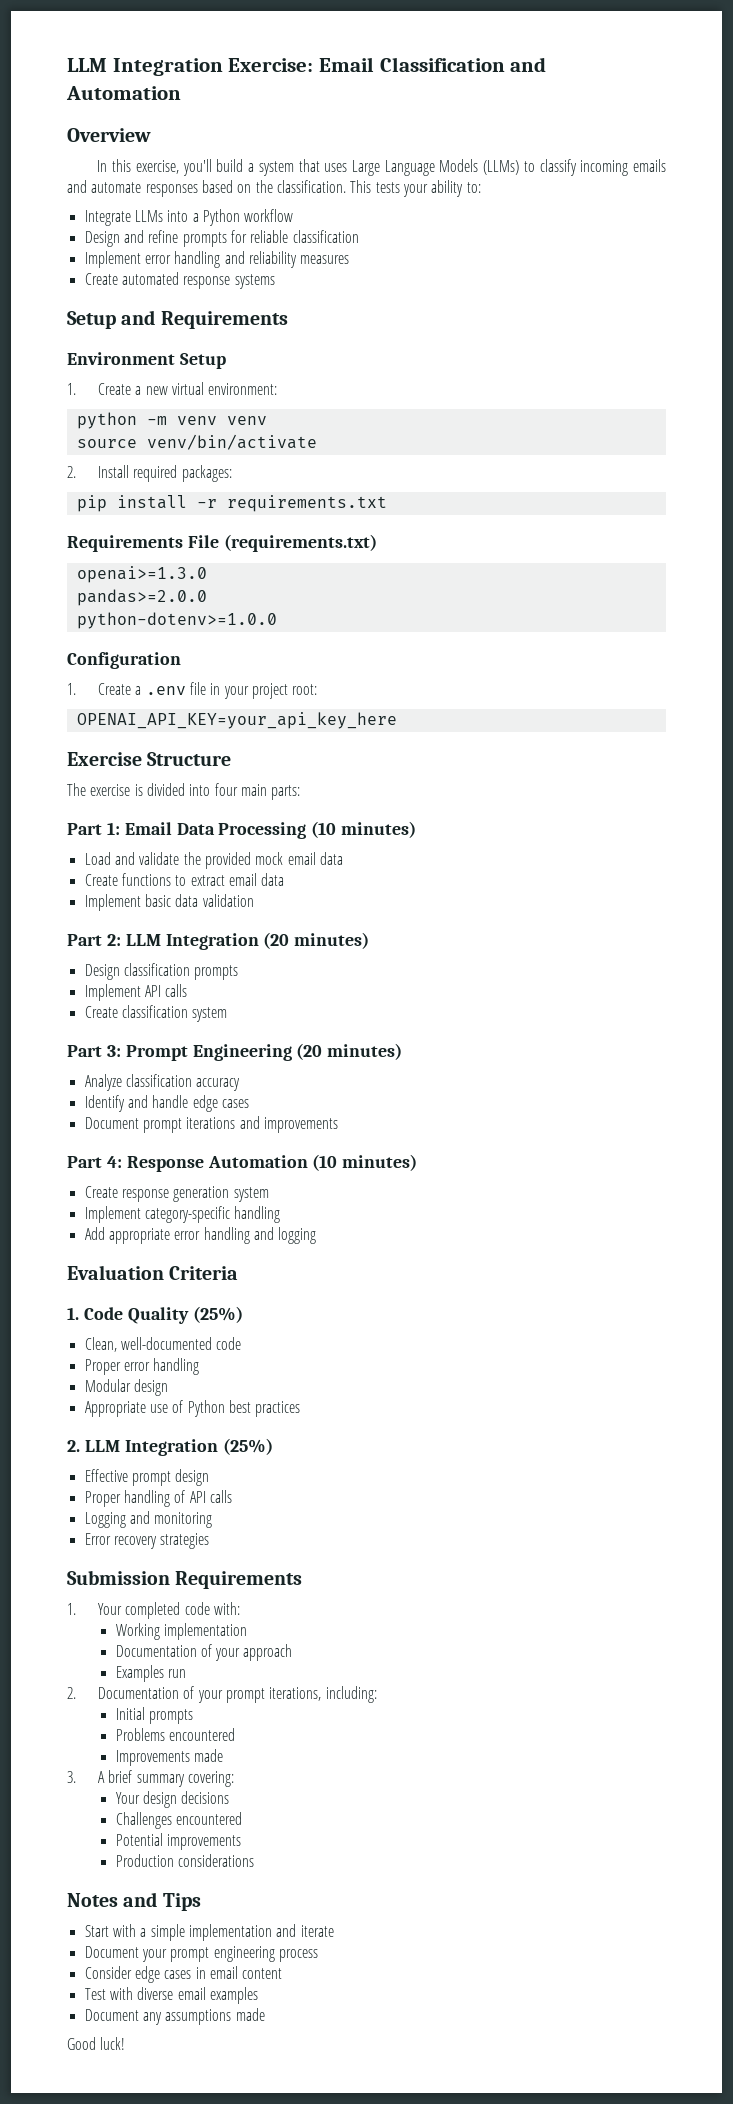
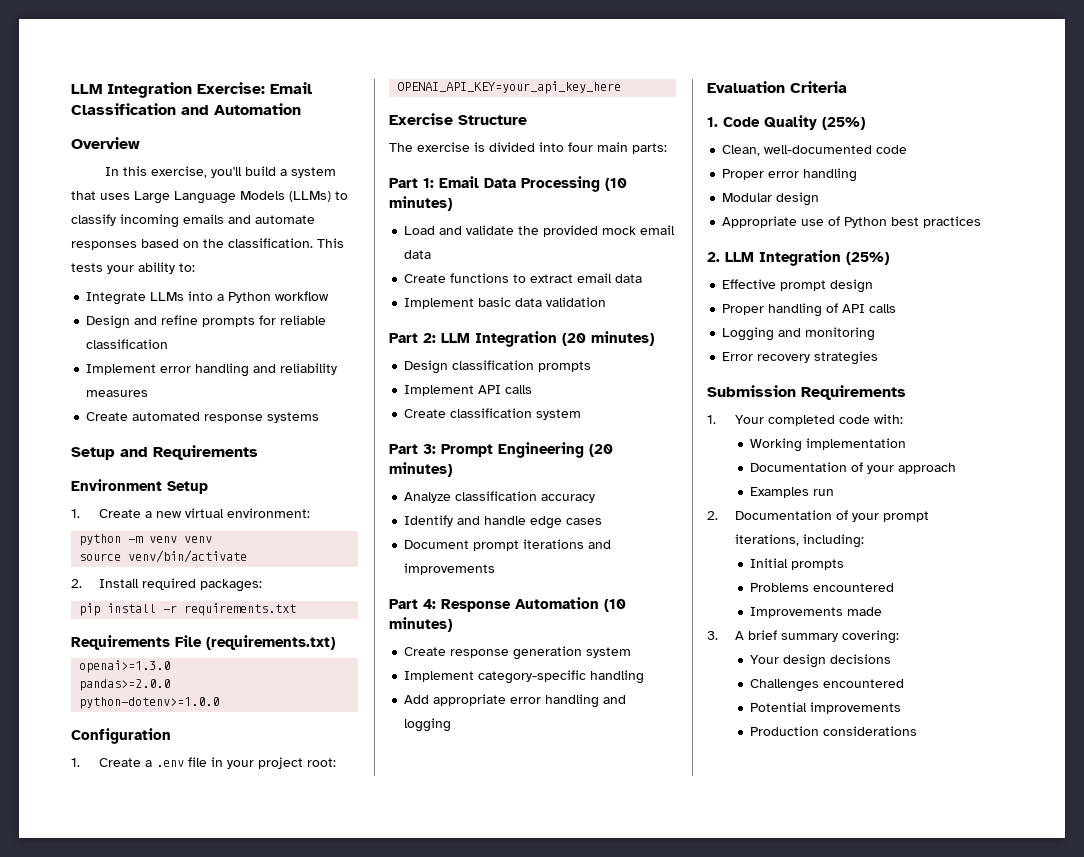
[67,1892,201,1911] [84,1924,334,1941] [84,1946,318,1962] [84,1966,283,1983] [84,1987,258,2004] [84,2008,265,2025] [67,2037,126,2050] // Notes and Tips // Start with a simple implementation and iterate // Document your prompt engineering process // Consider edge cases in email content // Test with diverse email examples // Document any assumptions made // Good luck! -> (918, 731) none

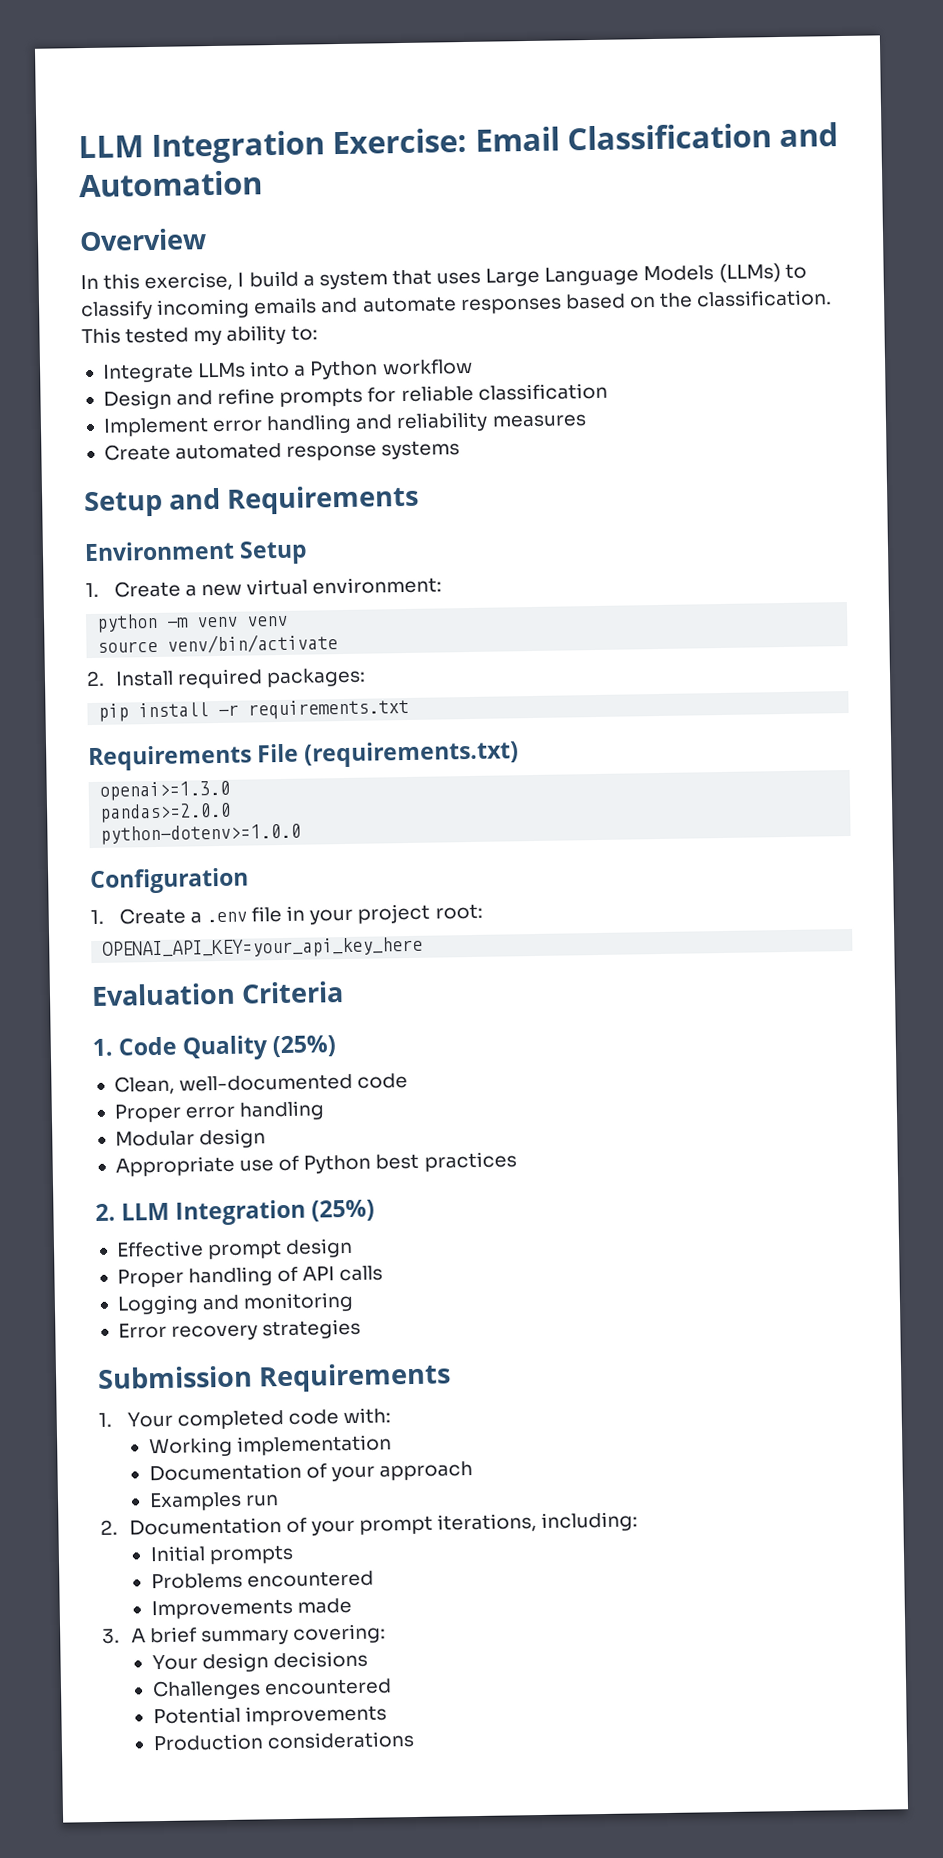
[210,167,242,178] you'll -> [237,272,245,287] I
[71,263,134,274] tests your -> [125,327,223,346] tested my
[389,113,527,125] [389,142,667,154] [389,176,627,192] [389,196,452,211] [404,225,676,237] [404,250,432,259] [404,273,643,283] [404,297,607,309] [389,331,654,347] [404,360,592,374] [404,385,533,396] [404,408,582,420] [389,442,613,458] [389,462,452,477] [404,491,596,503] [404,515,603,529] [404,539,612,551] [404,563,496,575] [389,597,626,612] [389,617,452,632] [404,646,632,660] [404,670,645,684] [404,694,627,708] [404,718,452,732] // Exercise Structure // The exercise is divided into four main parts: // Part 1: Email Data Processing (10 minutes) // Load and validate the provided mock email data // Create functions to extract email data // Implement basic data validation // Part 2: LLM Integration (20 minutes) // Design classification prompts // Implement API calls // Create classification system // Part 3: Prompt Engineering (20 minutes) // Analyze classification accuracy // Identify and handle edge cases // Document prompt iterations and improvements // Part 4: Response Automation (10 minutes) // Create response generation system // Implement category-specific handling // Add appropriate error handling and logging -> (424, 948) none

